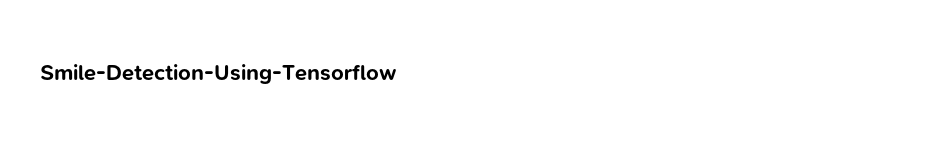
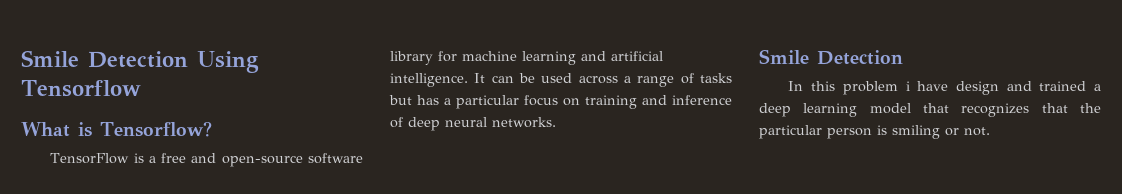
[40,64,397,84] Smile-Detection-Using-Tensorflow -> [21,50,259,73] [21,80,141,97] [21,121,212,137] [50,153,363,167] [390,51,663,65] [390,73,732,87] [389,95,732,109] [390,117,556,131] [759,49,903,65] [788,81,1101,95] [759,103,1101,117] [759,125,990,139] Smile Detection Using Tensorflow // What is Tensorflow? // TensorFlow is a free and open-source software library for machine learning and artificial intelligence. It can be used across a range of tasks but has a particular focus on training and inference of deep neural networks. // Smile Detection // In this problem i have design and trained a deep learning model that recognizes that the particular person is smiling or not.

